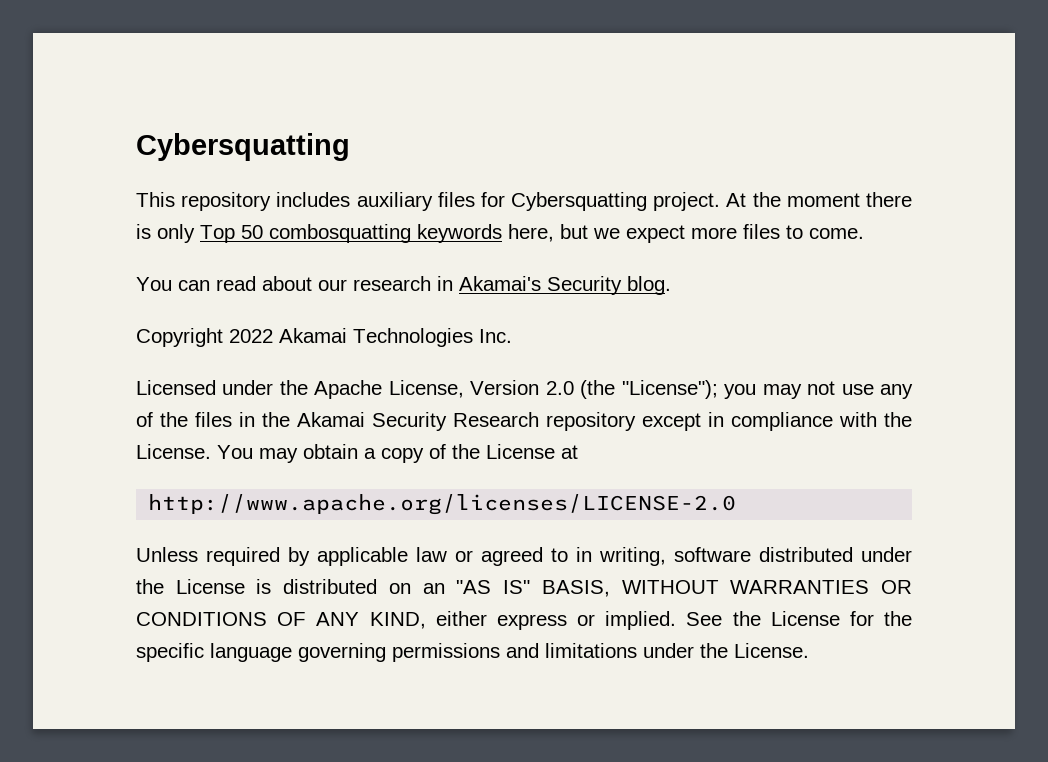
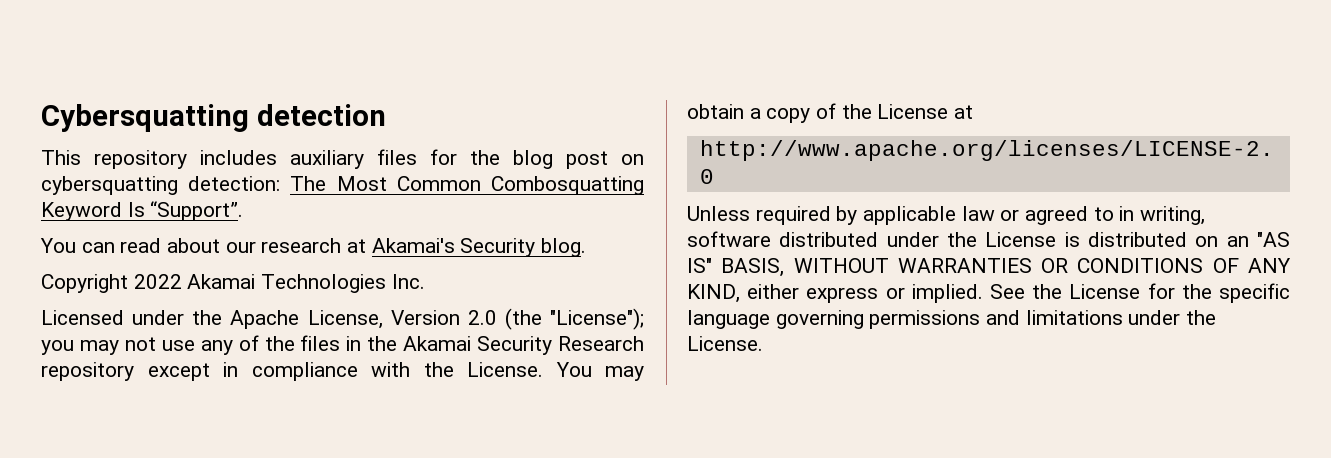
[136,133,350,161] Cybersquatting -> [41,104,386,132] Cybersquatting detection
[511,192,912,211] [136,224,864,243] Cybersquatting project. At the moment there is only Top 50 combosquatting keywords here, but we expect more files to come. -> [470,150,644,169] [41,176,644,195] [41,201,244,221] the blog post on cybersquatting detection: The Most Common Combosquatting Keyword Is “Support”.
[437,276,453,291] in -> [347,239,367,253] at

